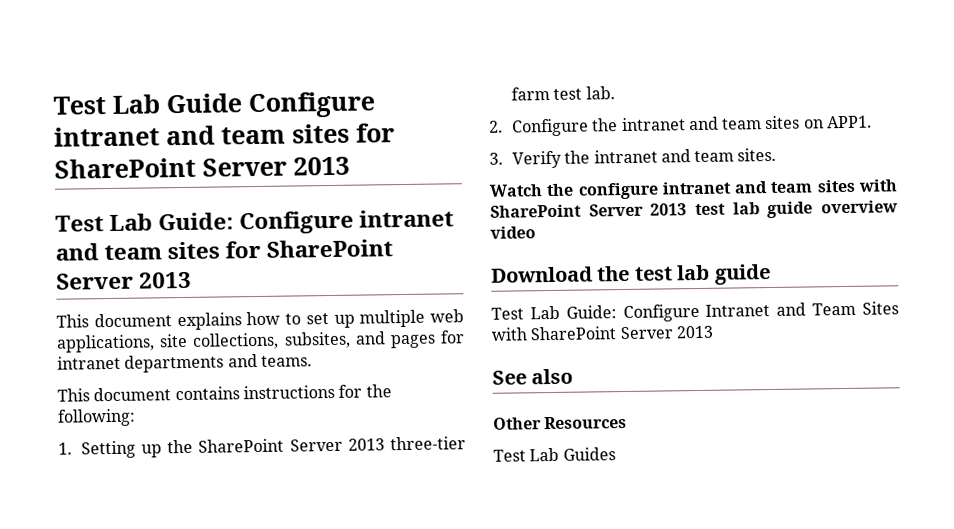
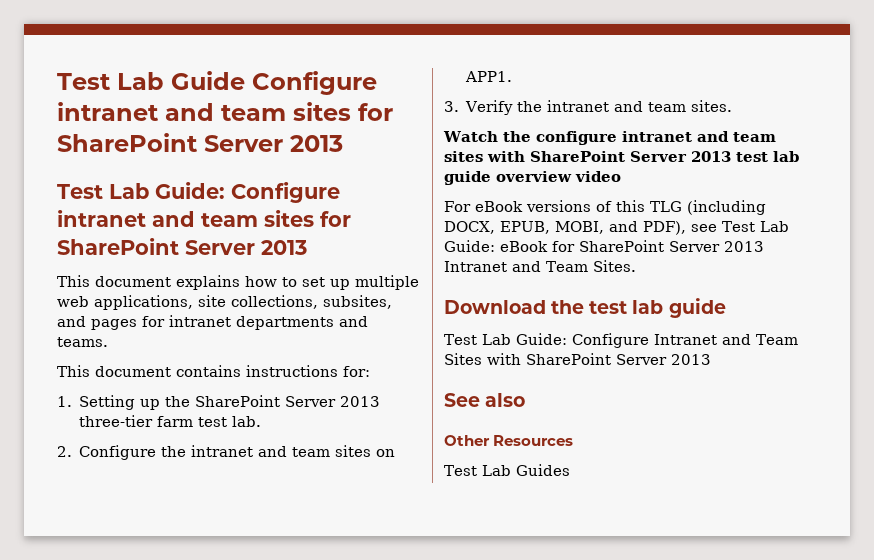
[338,384,392,398] [57,408,136,427] for the following: -> [343,366,370,377] for:
(536, 232) none -> [444,200,766,215] [444,221,789,235] [444,240,764,252] [444,260,636,272] // For eBook versions of this TLG (including DOCX, EPUB, MOBI, and PDF), see Test Lab Guide: eBook for SharePoint Server 2013 Intranet and Team Sites.

